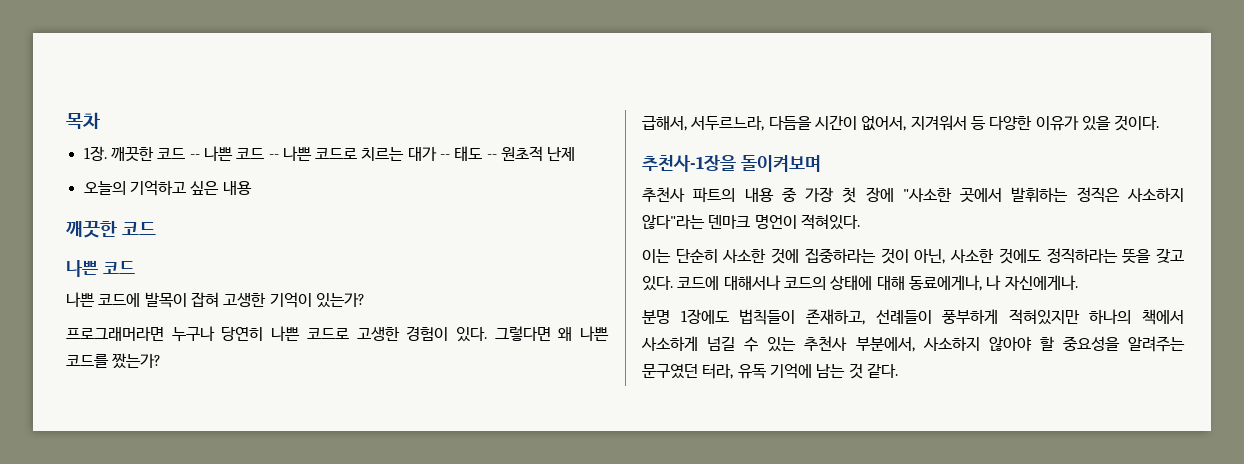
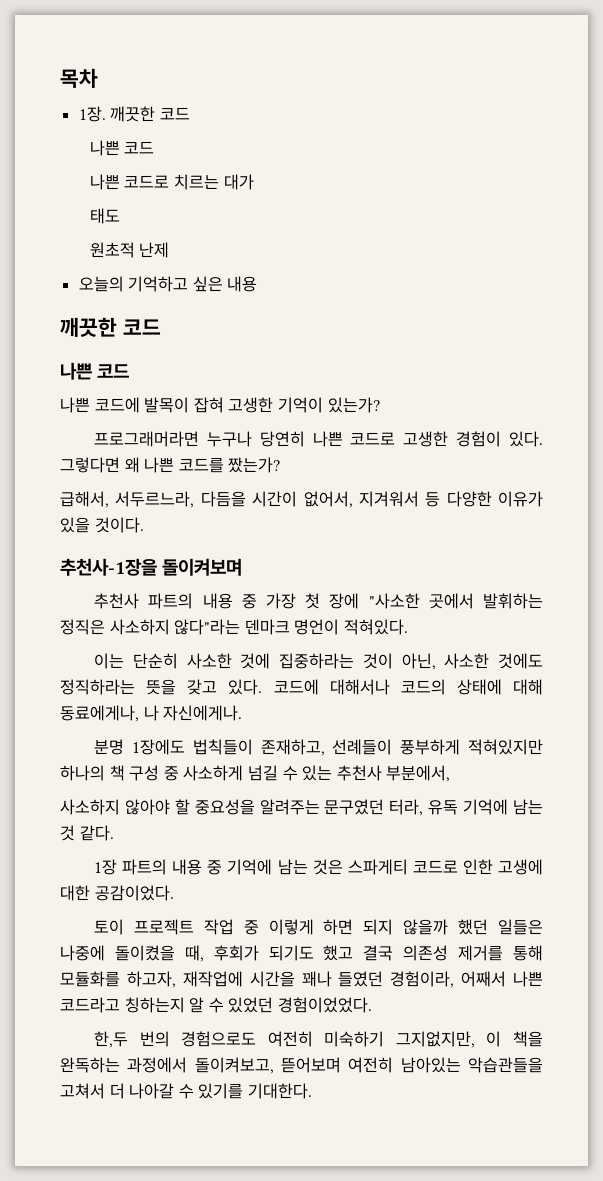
[189,146,279,161] -- 나쁜 코드 -- -> [89,140,155,156] // 나쁜 코드 //
[440,154,451,159] -- -> (254, 182) //
[486,154,497,159] -- -> (120, 216) //
[1142,309,1184,325] 책에서 -> [109,765,179,781] 책 구성 중
(915, 344) none -> (451, 773) //
(898, 370) none -> [94,859,543,875] [60,885,174,901] [94,919,543,935] [60,945,544,962] [60,971,543,988] [60,997,372,1013] [94,1031,543,1048] [60,1057,543,1074] [60,1083,312,1099] // 1장 파트의 내용 중 기억에 남는 것은 스파게티 코드로 인한 고생에 대한 공감이었다. // 토이 프로젝트 작업 중 이렇게 하면 되지 않을까 했던 일들은 나중에 돌이켰을 때, 후회가 되기도 했고 결국 의존성 제거를 통해 모듈화를 하고자, 재작업에 시간을 꽤나 들였던 경험이라, 어째서 나쁜 코드라고 칭하는지 알 수 있었던 경험이었었다. // 한,두 번의 경험으로도 여전히 미숙하기 그지없지만, 이 책을 완독하는 과정에서 돌이켜보고, 뜯어보며 여전히 남아있는 악습관들을 고쳐서 더 나아갈 수 있기를 기대한다.

